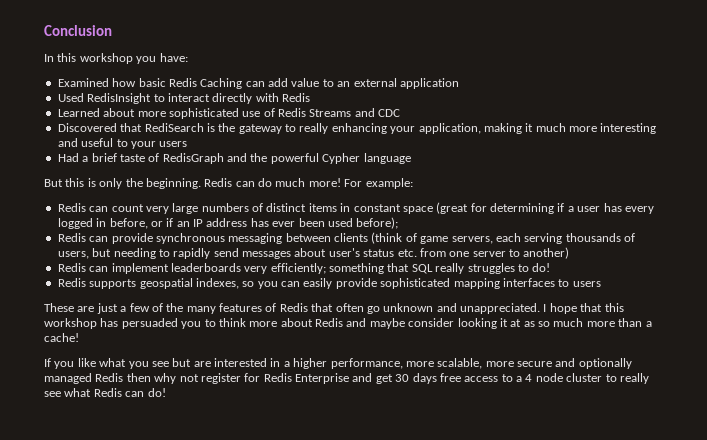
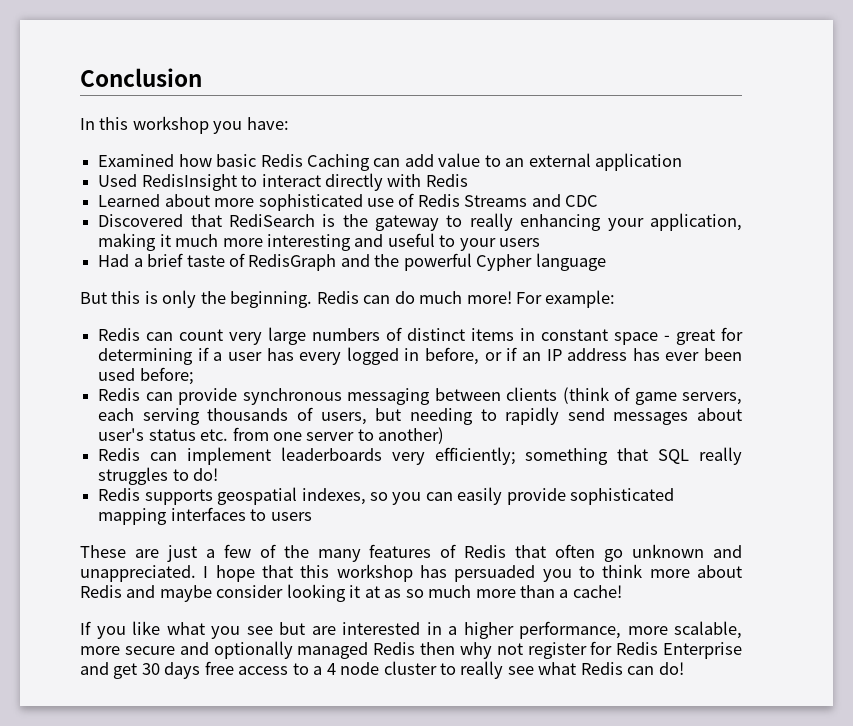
[436,202,469,214] (great -> [664,329,716,345] - great
[356,217,399,229] before); -> [139,367,194,385] before;

